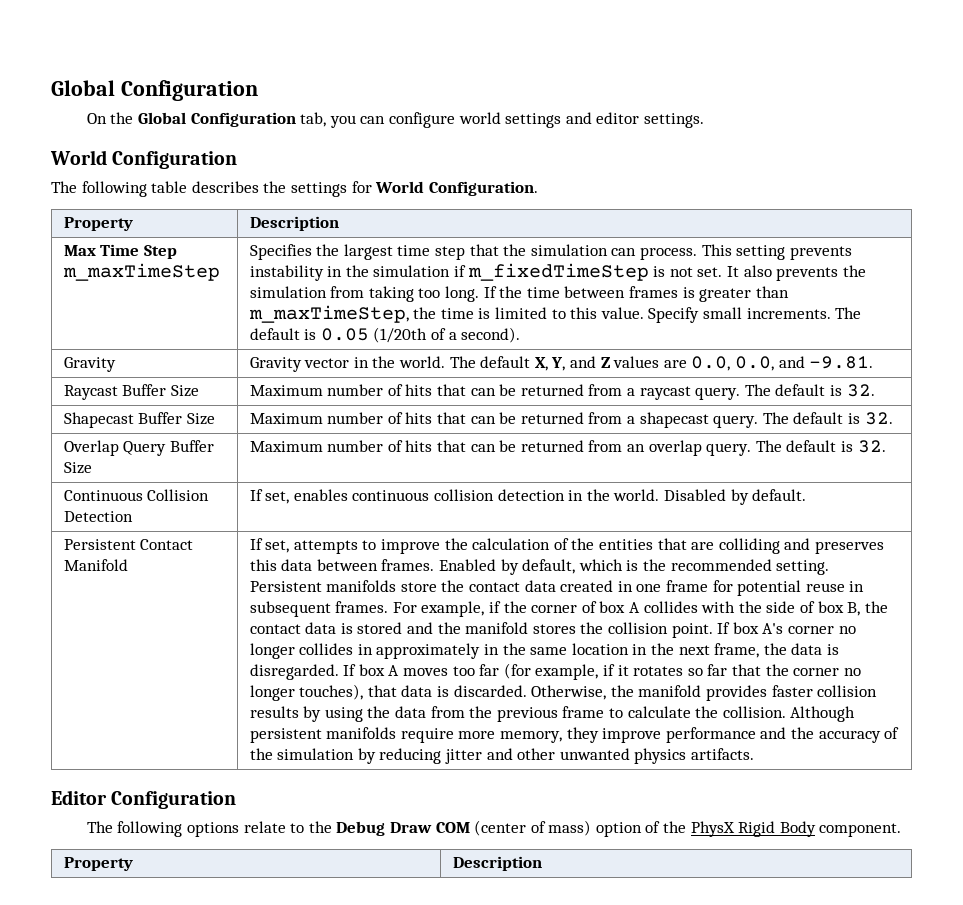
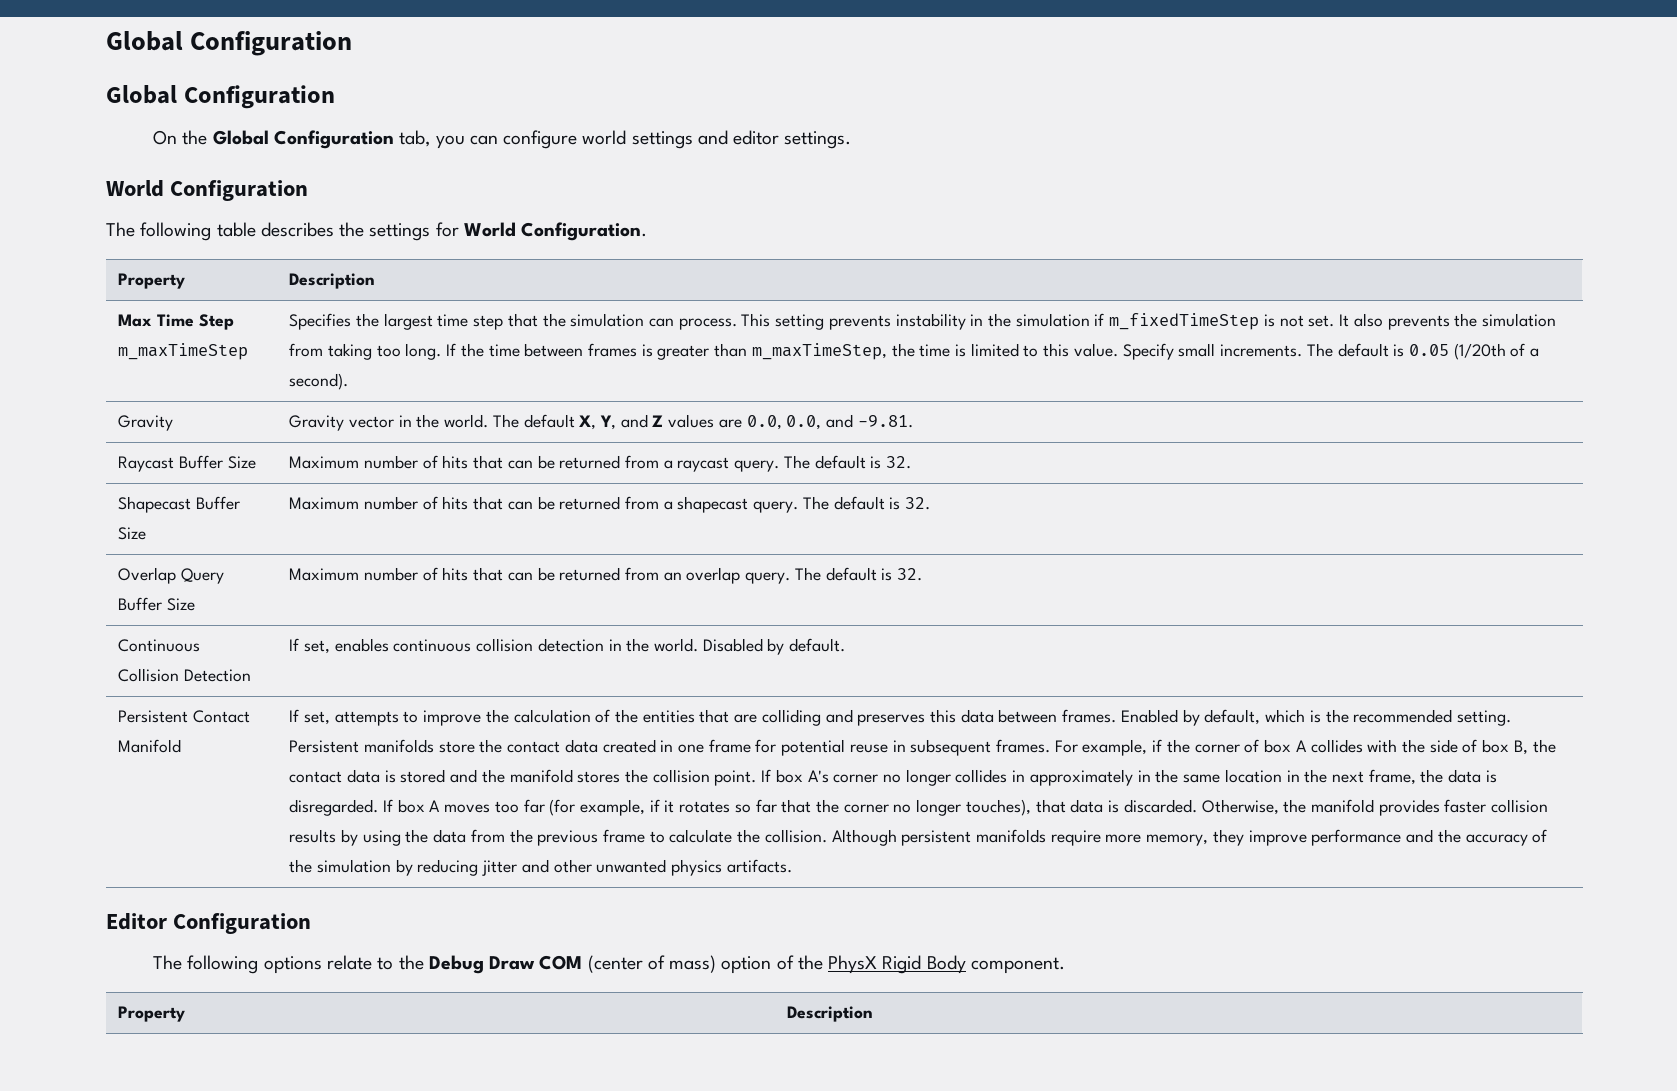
[51,80,258,101] Global Configuration -> [106,31,353,56] [106,85,335,109] Global Configuration // Global Configuration

